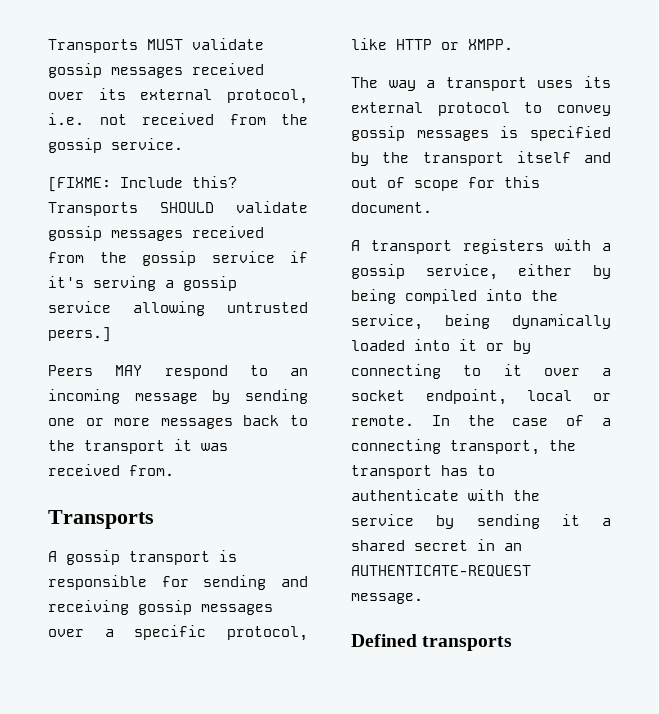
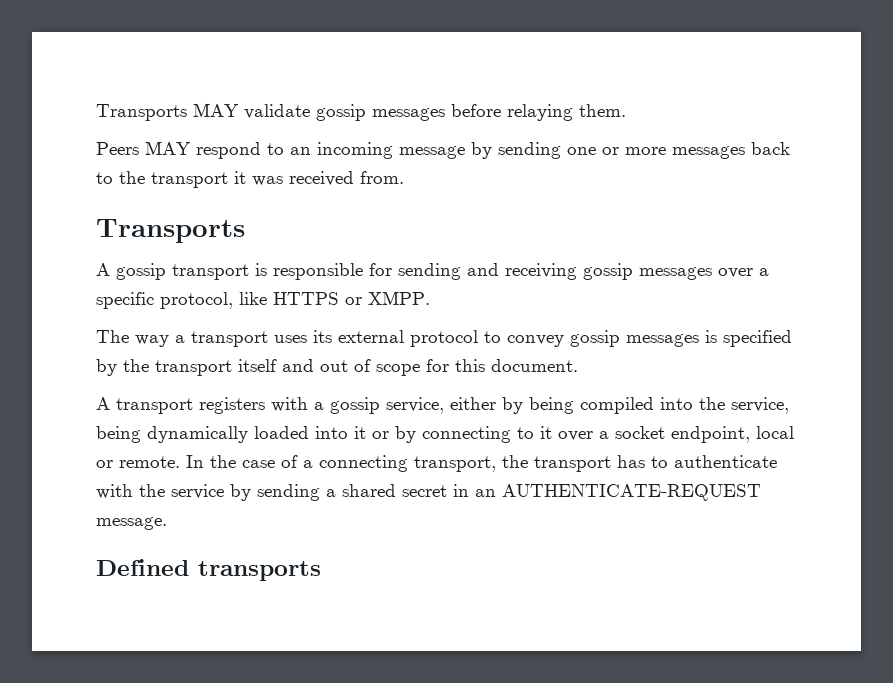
[48,38,264,53] [48,63,264,78] [48,88,308,104] [48,113,308,125] [48,138,183,153] [48,176,237,192] [48,201,308,216] [48,226,264,241] [48,251,308,266] [48,276,237,291] [48,301,308,316] [48,327,111,342] Transports MUST validate gossip messages received over its external protocol, i.e. not received from the gossip service. // [FIXME: Include this? Transports SHOULD validate gossip messages received from the gossip service if it's serving a gossip service allowing untrusted peers.] -> [96,103,626,121] Transports MAY validate gossip messages before relaying them.
[396,39,432,50] HTTP -> [273,292,339,305] HTTPS
[561,514,580,526] it -> (320, 492) none

